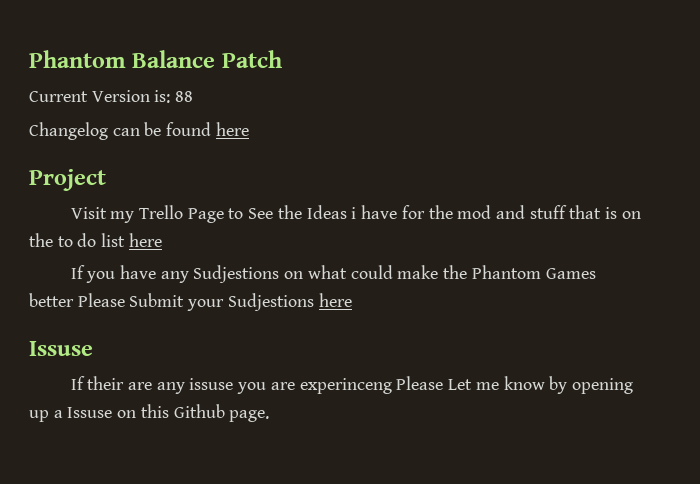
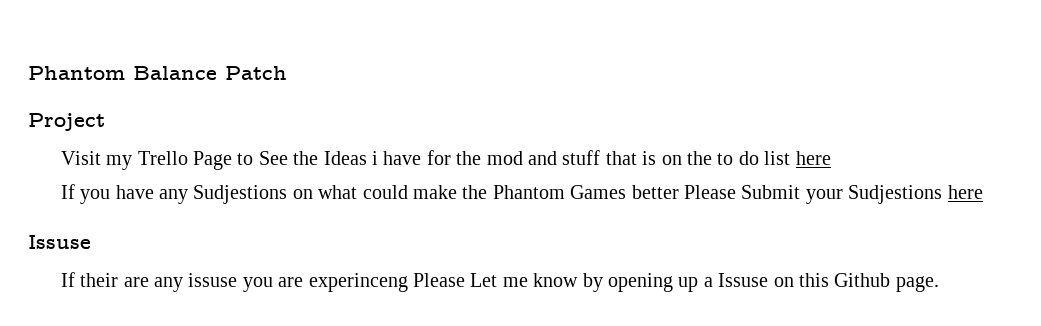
[29,90,194,103] [29,122,249,140] // Current Version is: 88 // Changelog can be found here -> (287, 73) none

